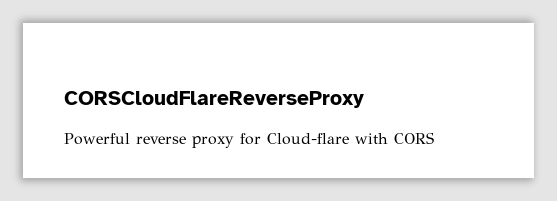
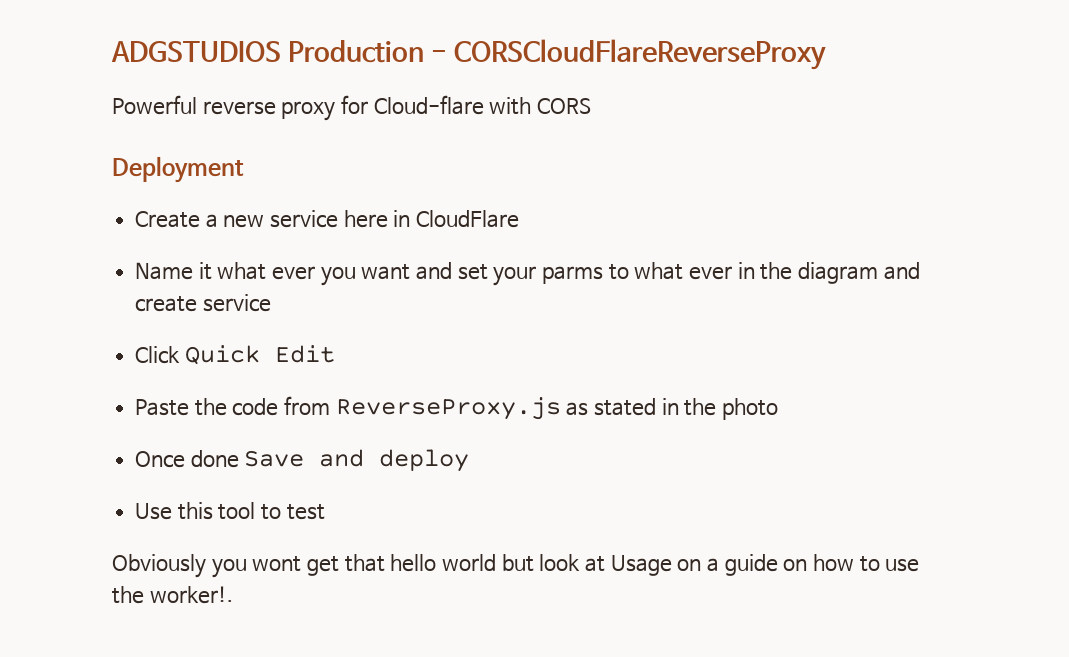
(64, 99) none -> [111,40,448,63] ADGSTUDIOS Production -
(434, 138) none -> [112,156,244,183] [135,210,520,228] [135,262,920,286] [135,294,271,312] [135,345,335,365] [135,396,779,420] [135,449,470,472] [135,502,325,520] [112,554,920,578] [112,586,233,604] // Deployment // Create a new service here in CloudFlare // Name it what ever you want and set your parms to what ever in the diagram and create service // Click Quick Edit // Paste the code from ReverseProxy.js as stated in the photo // Once done Save and deploy // Use this tool to test // Obviously you wont get that hello world but look at Usage on a guide on how to use the worker!.

